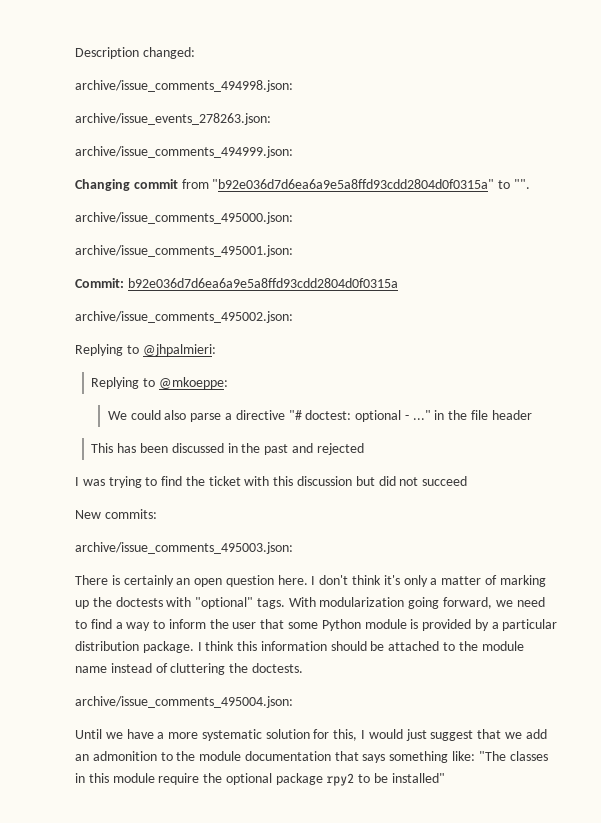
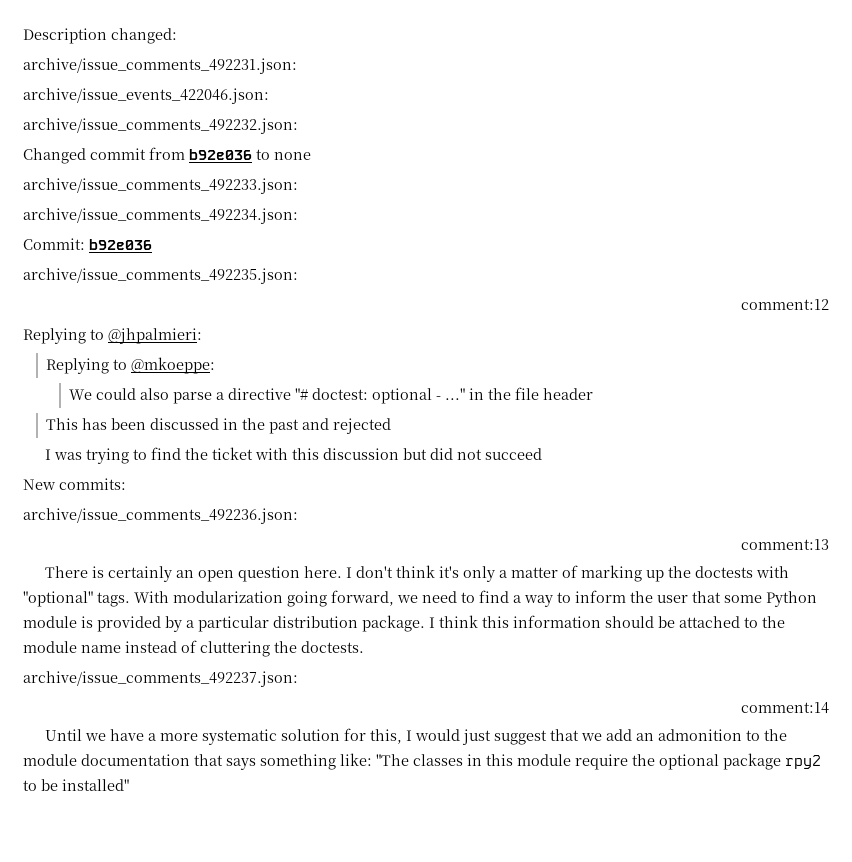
[75,80,293,92] [75,113,271,125] [75,146,293,158] [75,179,530,191] [75,212,293,224] [75,245,293,257] [75,278,398,288] [75,311,293,323] archive/issue_comments_494998.json: // archive/issue_events_278263.json: // archive/issue_comments_494999.json: // Changing commit from "b92e036d7d6ea6a9e5a8ffd93cdd2804d0f0315a" to "". // archive/issue_comments_495000.json: // archive/issue_comments_495001.json: // Commit: b92e036d7d6ea6a9e5a8ffd93cdd2804d0f0315a // archive/issue_comments_495002.json: -> [23,58,297,74] [23,88,269,104] [23,118,298,134] [23,147,311,164] [23,178,298,194] [23,208,298,224] [23,238,152,250] [23,268,298,284] [741,299,829,310] archive/issue_comments_492231.json: // archive/issue_events_422046.json: // archive/issue_comments_492232.json: // Changed commit from b92e036 to none // archive/issue_comments_492233.json: // archive/issue_comments_492234.json: // Commit: b92e036 // archive/issue_comments_492235.json: // comment:12
[75,542,293,554] archive/issue_comments_495003.json: -> [23,508,298,524] [741,539,829,550] archive/issue_comments_492236.json: // comment:13
[75,696,293,708] archive/issue_comments_495004.json: -> [23,671,298,687] [741,702,829,714] archive/issue_comments_492237.json: // comment:14

